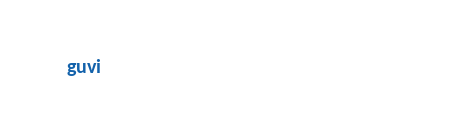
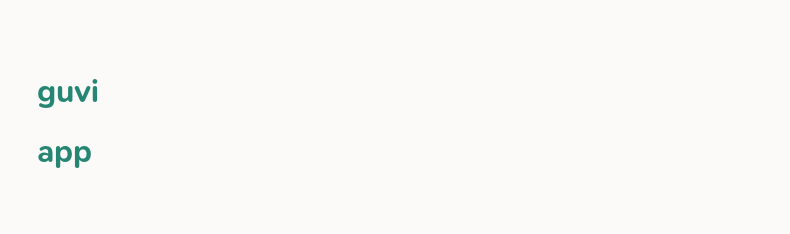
(101, 67) none -> [37,145,92,168] // app

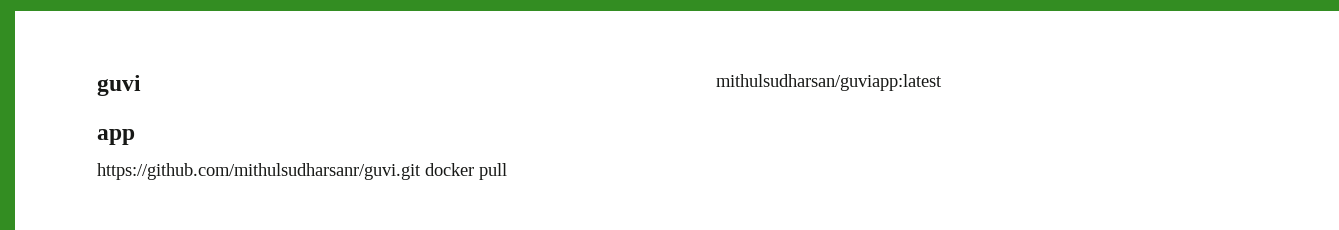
(92, 156) none -> [97,163,507,180] [716,74,942,91] // https://github.com/mithulsudharsanr/guvi.git docker pull mithulsudharsan/guviapp:latest

